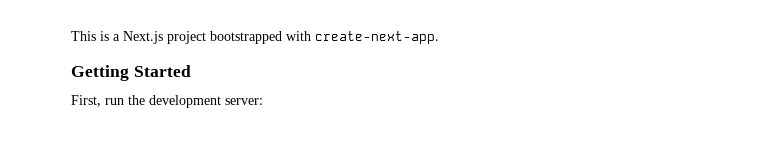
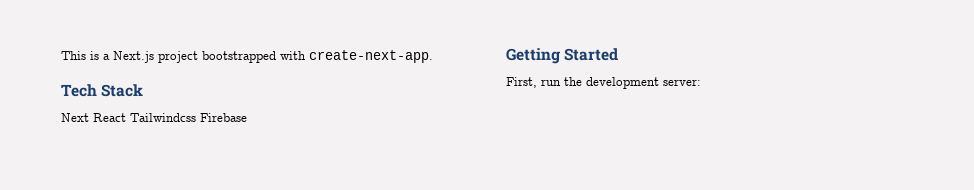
(439, 37) none -> [61,84,144,97] [61,113,247,122] // Tech Stack // Next React Tailwindcss Firebase

